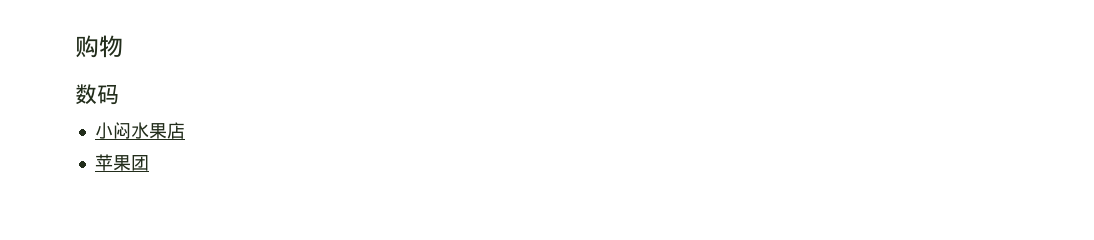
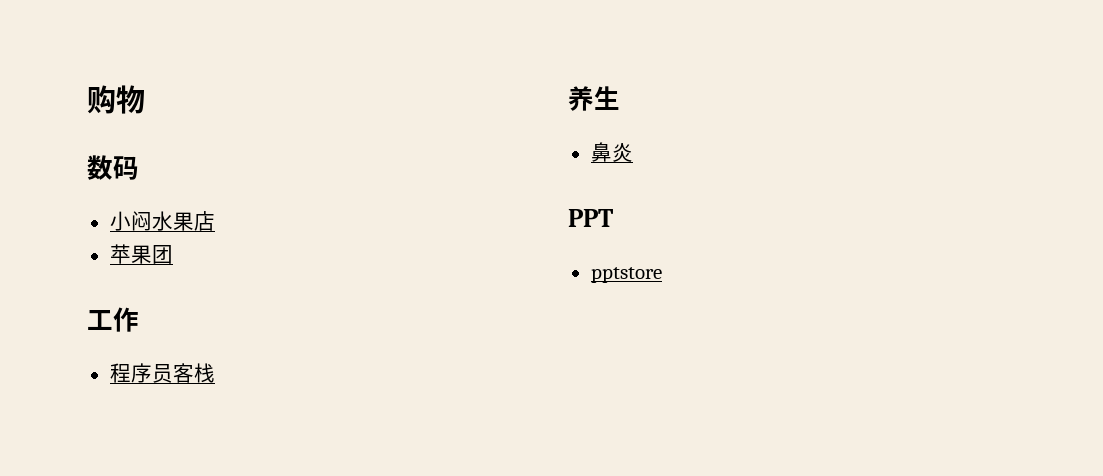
(149, 163) none -> [87,307,139,332] [109,363,215,383] [568,86,620,111] [590,142,633,162] [568,209,613,227] [590,267,662,283] // 工作 // 程序员客栈 // 养生 // 鼻炎 // PPT // pptstore

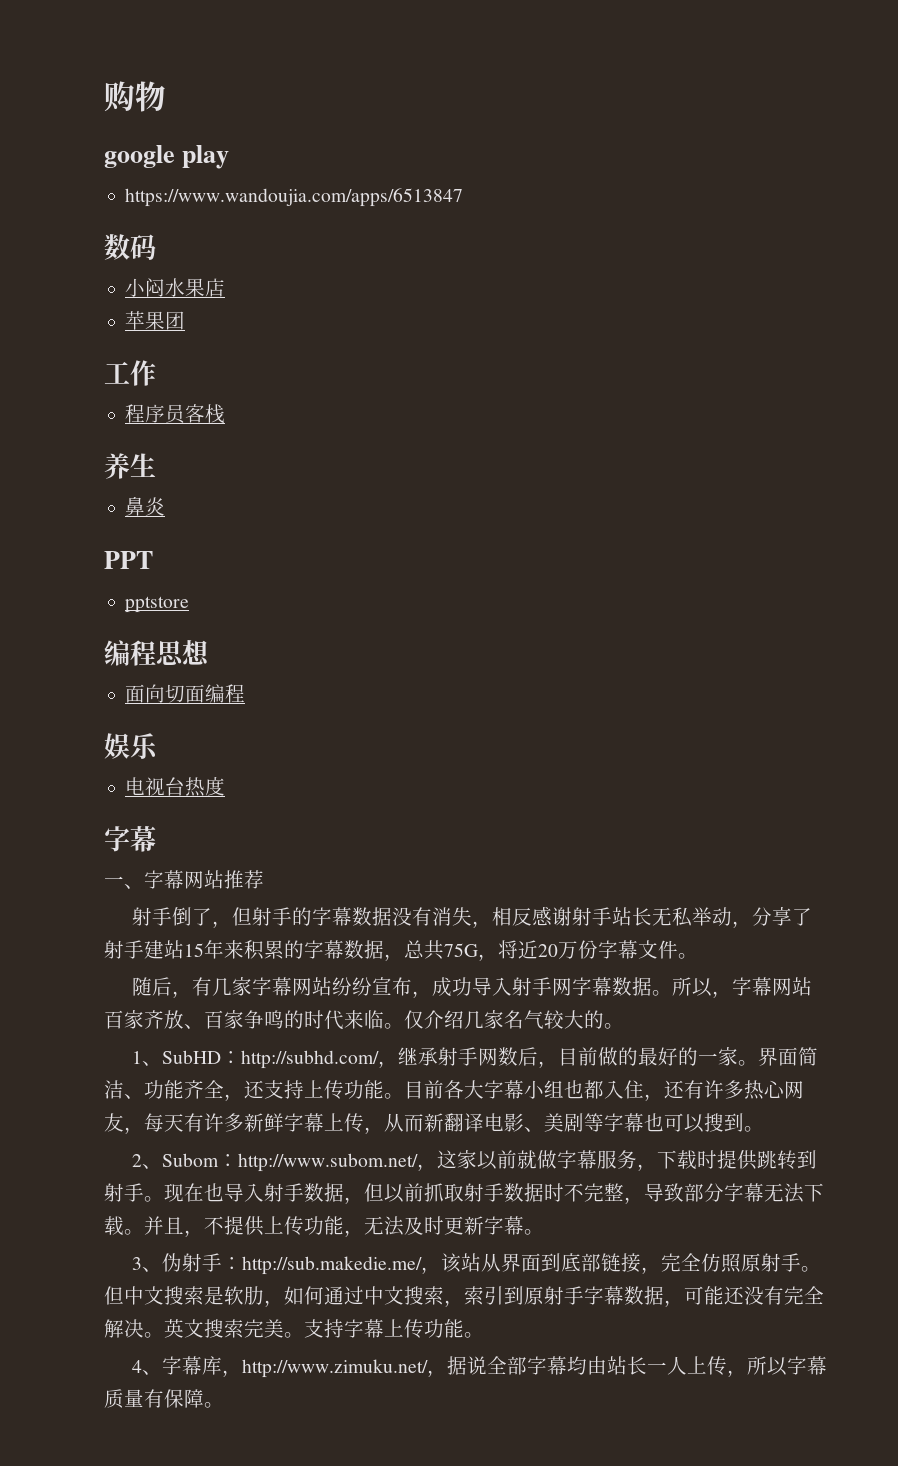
(145, 99) none -> [104,145,230,169] [125,188,464,207] // google play // https://www.wandoujia.com/apps/6513847
(662, 275) none -> [104,640,210,666] [125,684,246,703] [104,733,158,759] [125,777,226,797] [104,826,156,852] [104,870,264,889] [131,907,812,928] [104,940,698,961] [131,977,812,998] [104,1010,624,1030] [131,1047,818,1069] [104,1080,804,1101] [104,1113,764,1134] [131,1150,817,1172] [104,1183,824,1204] [104,1216,544,1237] [131,1253,821,1275] [104,1286,824,1307] [104,1319,484,1338] [131,1356,827,1378] [104,1389,224,1408] // 编程思想 // 面向切面编程 // 娱乐 // 电视台热度 // 字幕 // 一、字幕网站推荐 // 射手倒了，但射手的字幕数据没有消失，相反感谢射手站长无私举动，分享了射手建站15年来积累的字幕数据，总共75G，将近20万份字幕文件。 // 随后，有几家字幕网站纷纷宣布，成功导入射手网字幕数据。所以，字幕网站百家齐放、百家争鸣的时代来临。仅介绍几家名气较大的。 // 1、SubHD：http://subhd.com/，继承射手网数后，目前做的最好的一家。界面简洁、功能齐全，还支持上传功能。目前各大字幕小组也都入住，还有许多热心网友，每天有许多新鲜字幕上传，从而新翻译电影、美剧等字幕也可以搜到。 // 2、Subom：http://www.subom.net/，这家以前就做字幕服务，下载时提供跳转到射手。现在也导入射手数据，但以前抓取射手数据时不完整，导致部分字幕无法下载。并且，不提供上传功能，无法及时更新字幕。 // 3、伪射手：http://sub.makedie.me/，该站从界面到底部链接，完全仿照原射手。但中文搜索是软肋，如何通过中文搜索，索引到原射手字幕数据，可能还没有完全解决。英文搜索完美。支持字幕上传功能。 // 4、字幕库，http://www.zimuku.net/，据说全部字幕均由站长一人上传，所以字幕质量有保障。

